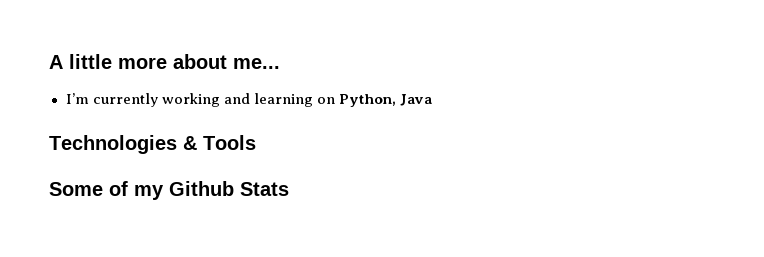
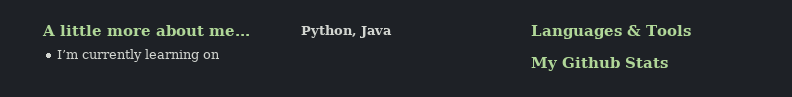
[161,93,250,107] working and -> (142, 55) none
[49,135,177,154] Technologies -> [531,25,622,39] Languages
[49,181,164,200] Some of my -> [531,57,558,71] My

